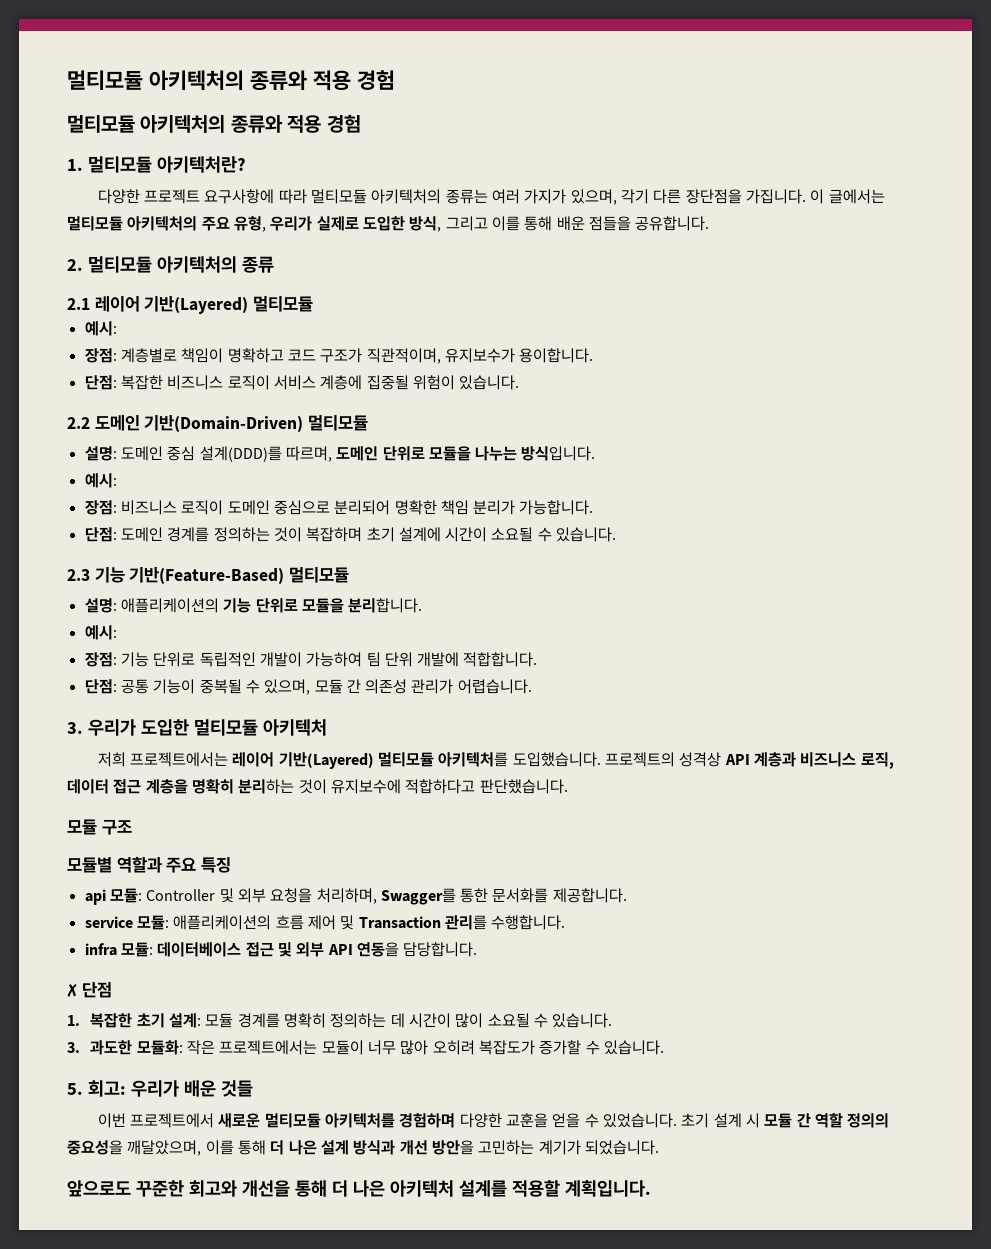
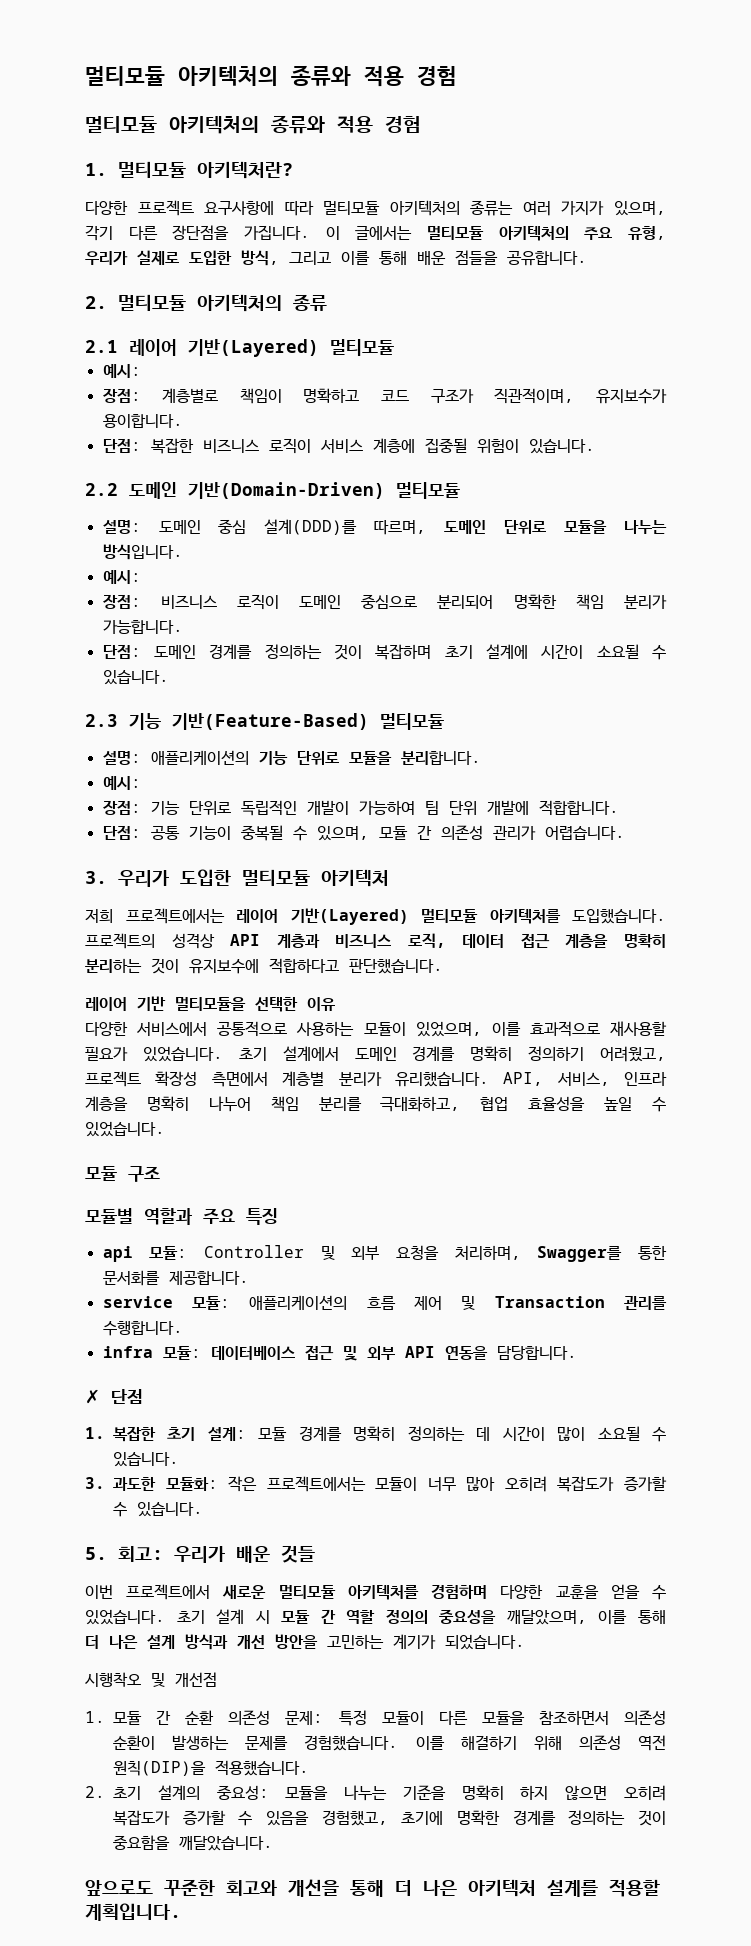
(568, 786) none -> [85,996,335,1012] [85,1021,667,1037] [85,1046,666,1062] [85,1071,667,1087] [85,1096,667,1112] [85,1121,165,1137] // 레이어 기반 멀티모듈을 선택한 이유 // 다양한 서비스에서 공통적으로 사용하는 모듈이 있었으며, 이를 효과적으로 재사용할 필요가 있었습니다. 초기 설계에서 도메인 경계를 명확히 정의하기 어려웠고, 프로젝트 확장성 측면에서 계층별 분리가 유리했습니다. API, 서비스, 인프라 계층을 명확히 나누어 책임 분리를 극대화하고, 협업 효율성을 높일 수 있었습니다.
(659, 1147) none -> [85,1672,217,1687] [85,1710,667,1726] [113,1735,666,1751] [113,1760,309,1776] [85,1785,666,1801] [113,1810,666,1826] [113,1835,273,1851] // 시행착오 및 개선점 // 1. 모듈 간 순환 의존성 문제: 특정 모듈이 다른 모듈을 참조하면서 의존성 순환이 발생하는 문제를 경험했습니다. 이를 해결하기 위해 의존성 역전 원칙(DIP)을 적용했습니다. // 2. 초기 설계의 중요성: 모듈을 나누는 기준을 명확히 하지 않으면 오히려 복잡도가 증가할 수 있음을 경험했고, 초기에 명확한 경계를 정의하는 것이 중요함을 깨달았습니다.

